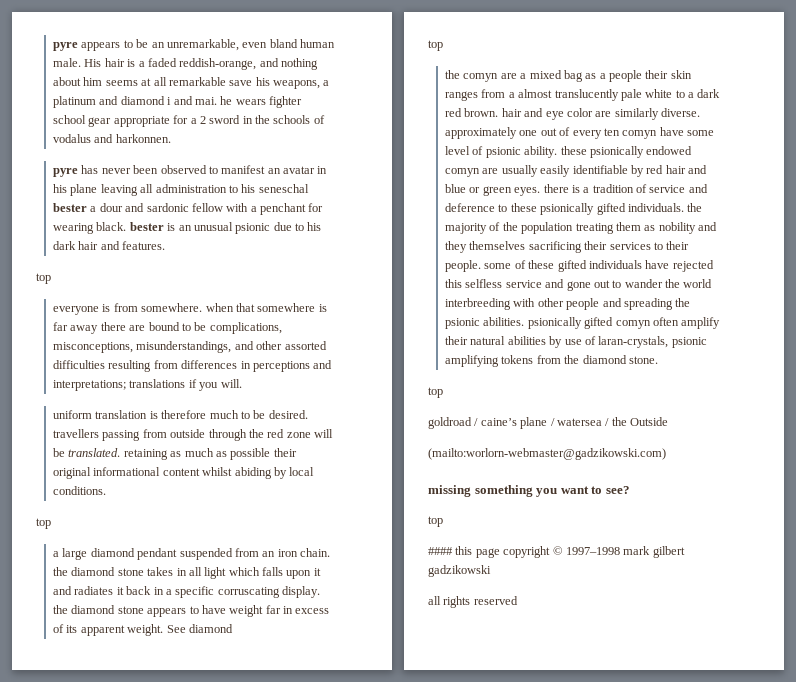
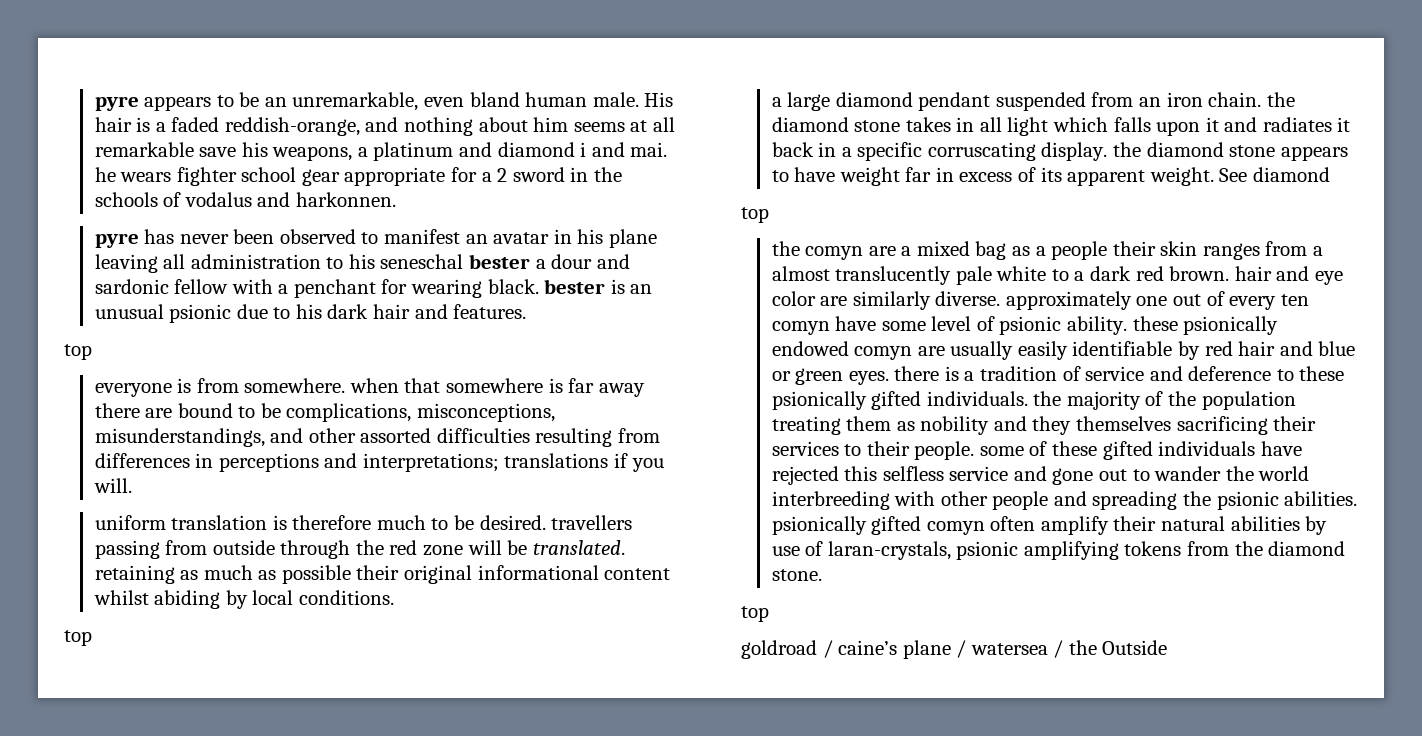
[428,448,666,460] [428,485,630,497] [428,516,443,527] [428,546,685,558] [428,565,491,577] [428,596,518,608] // (mailto:worlorn-webmaster@gadzikowski.com) // missing something you want to see? // top // #### this page copyright © 1997–1998 mark gilbert gadzikowski // all rights reserved -> (1168, 647) none

